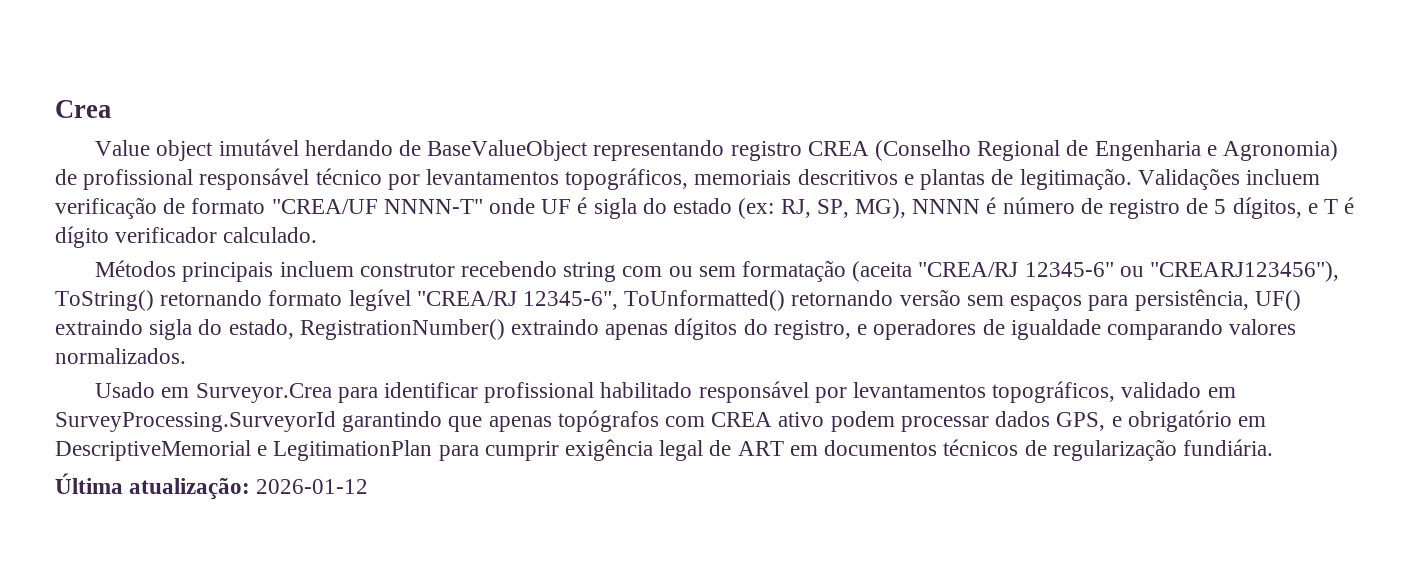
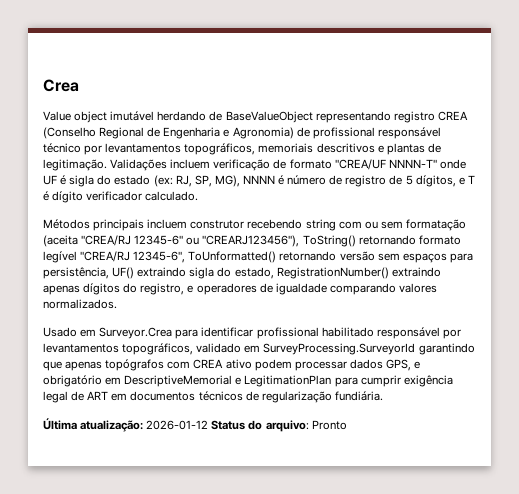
(369, 486) none -> [211,420,347,432] Status do arquivo: Pronto

